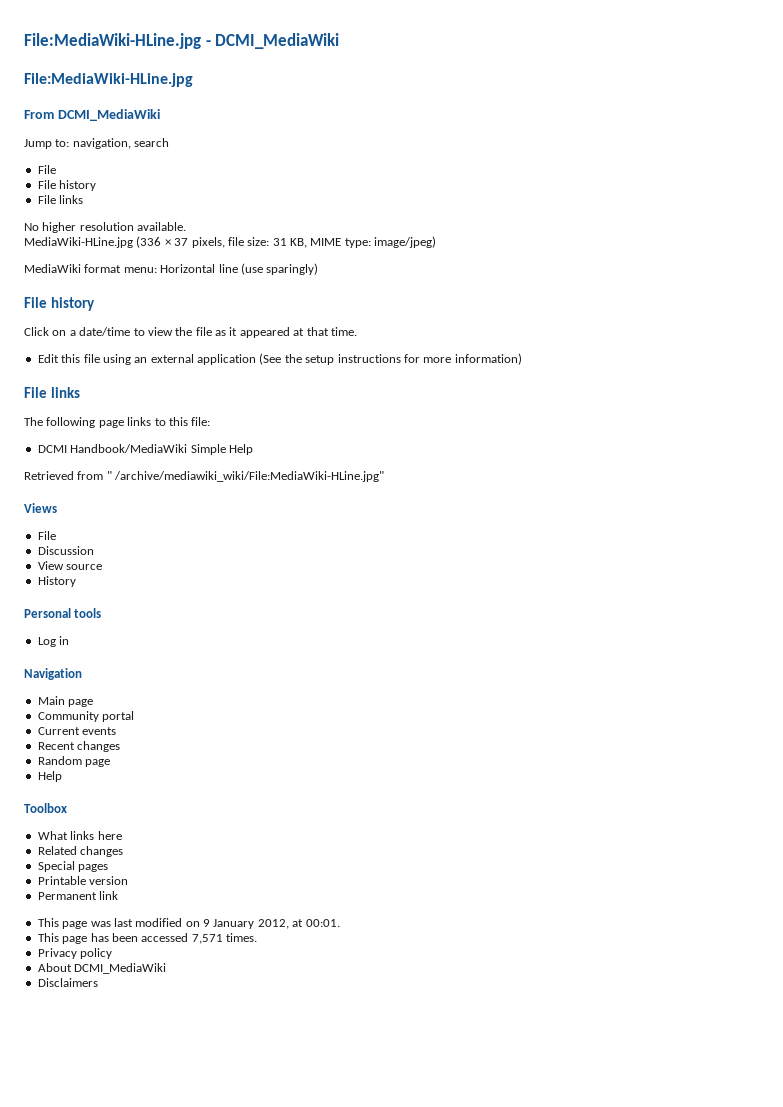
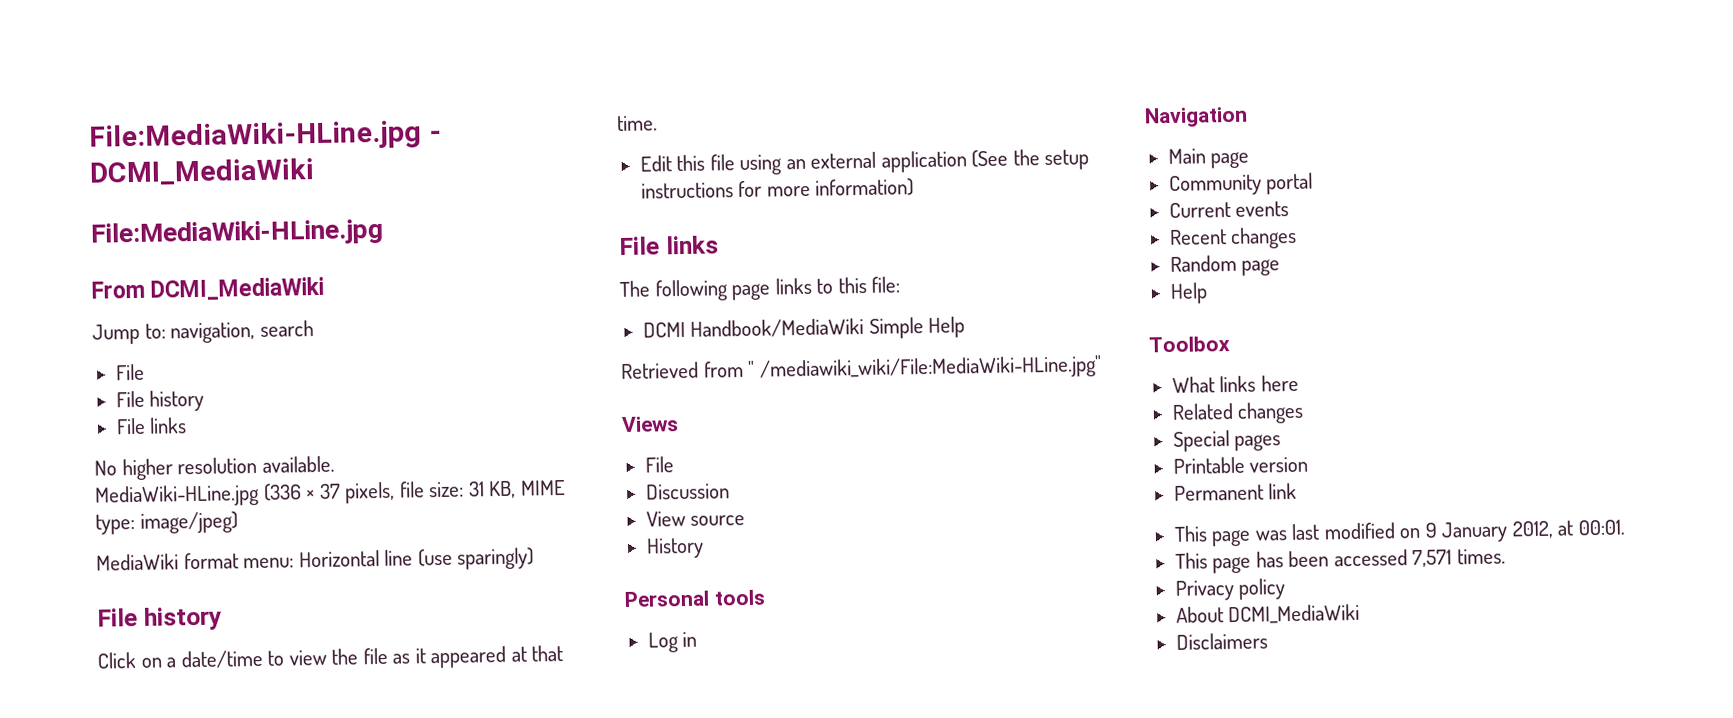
[114,471,385,482] /archive/mediawiki_wiki/File:MediaWiki-HLine.jpg" -> [759,355,1102,382] /mediawiki_wiki/File:MediaWiki-HLine.jpg"

